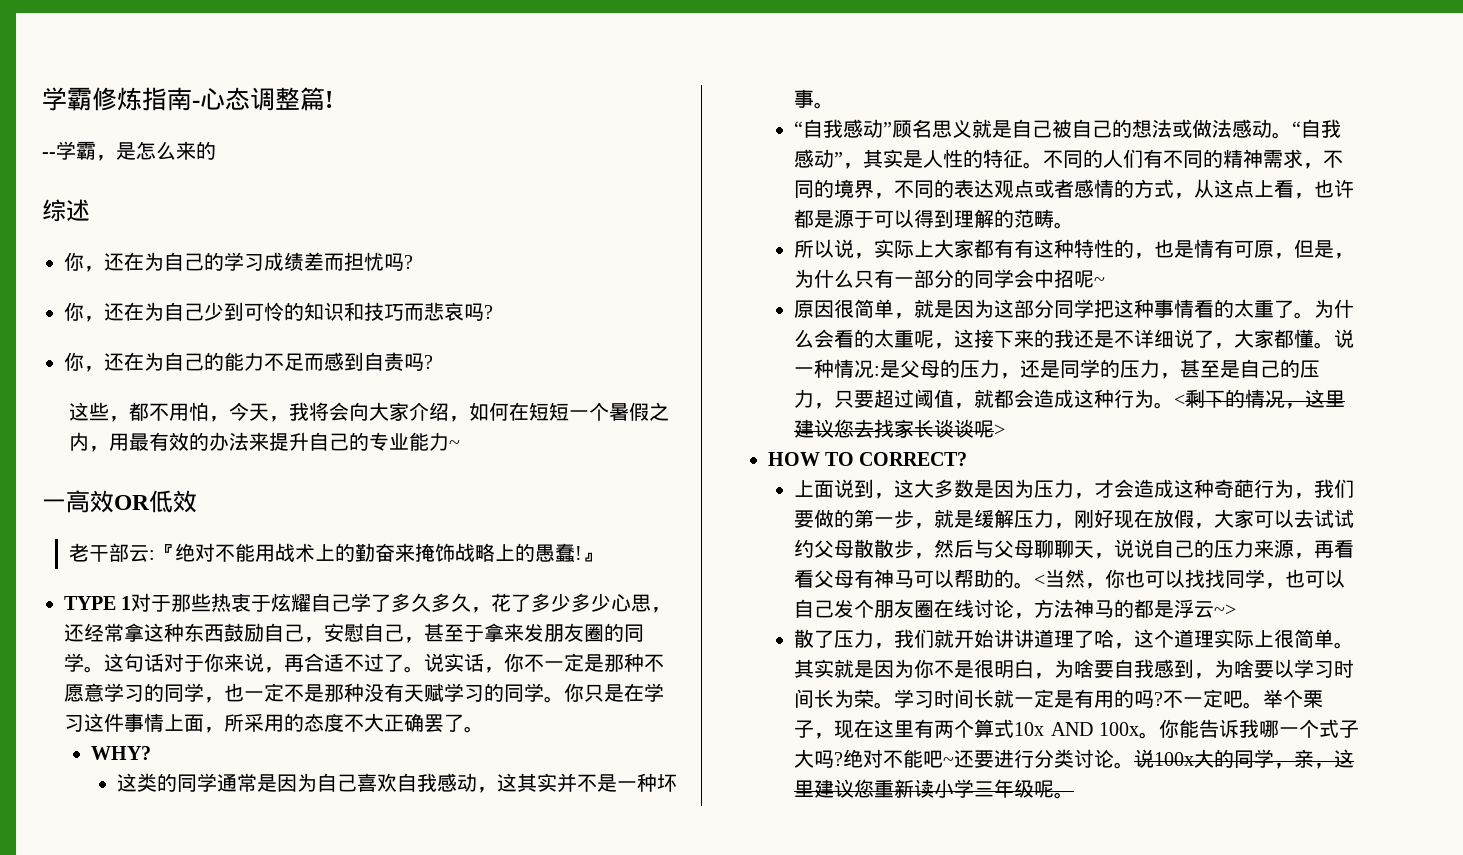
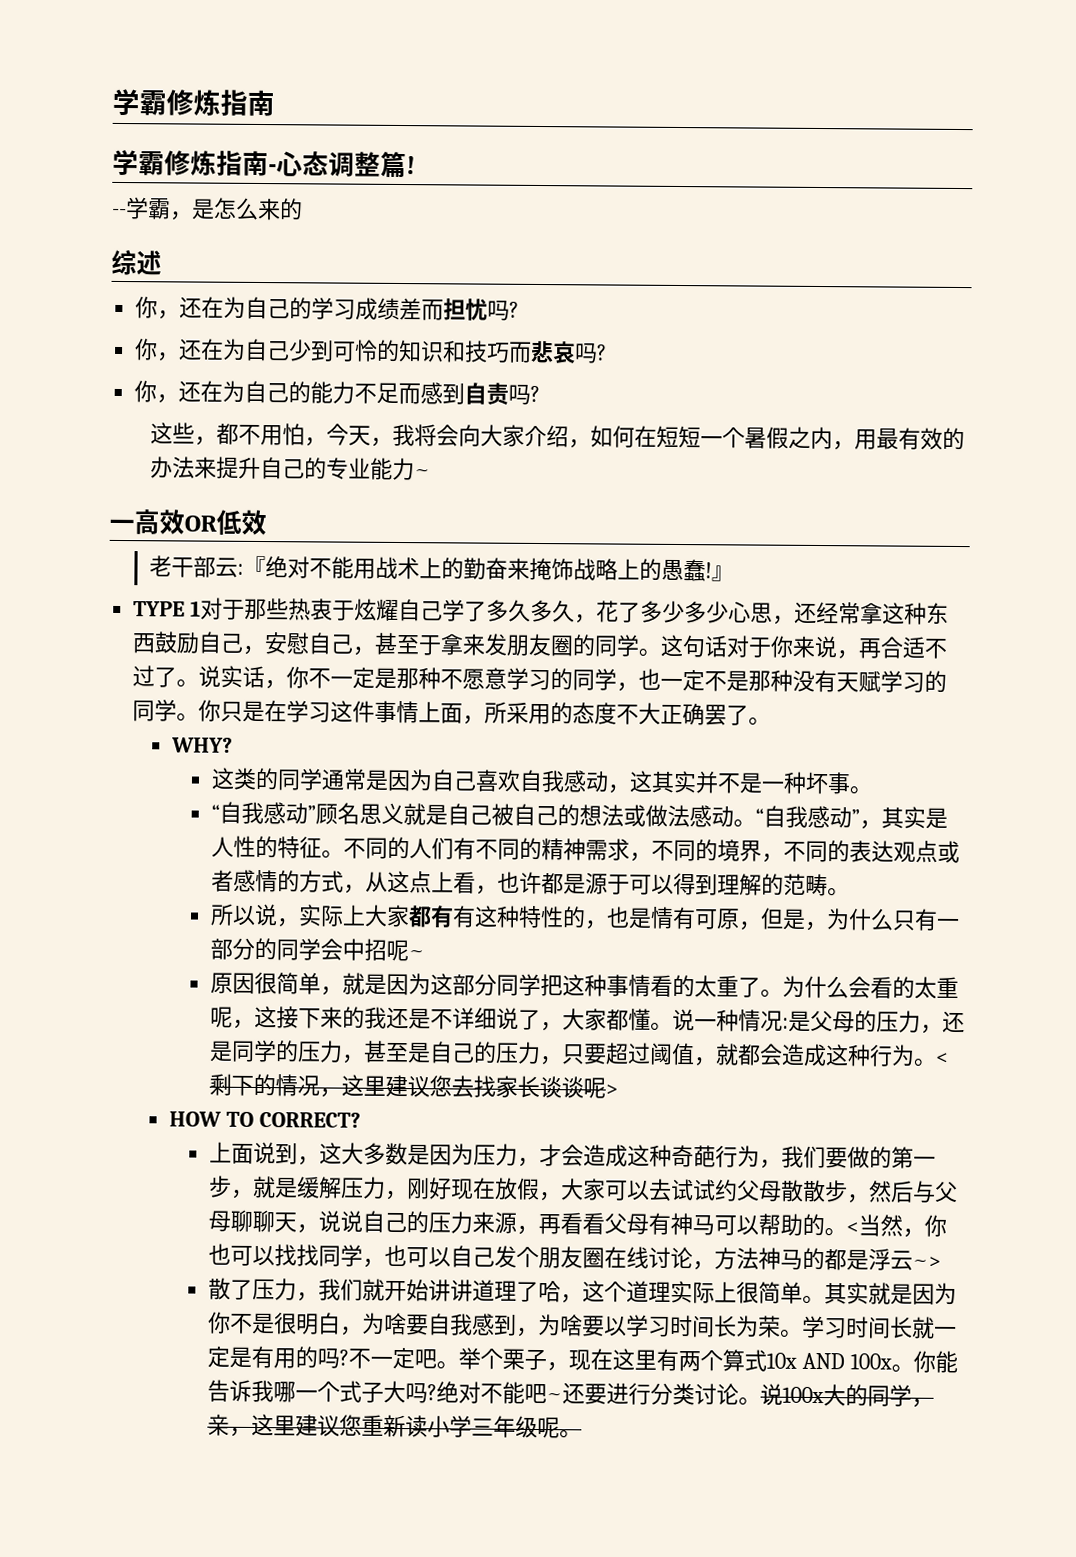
[42,87,192,111] 学霸修炼指南 -> [112,88,275,117] [112,149,269,177] 学霸修炼指南 // 学霸修炼指南

